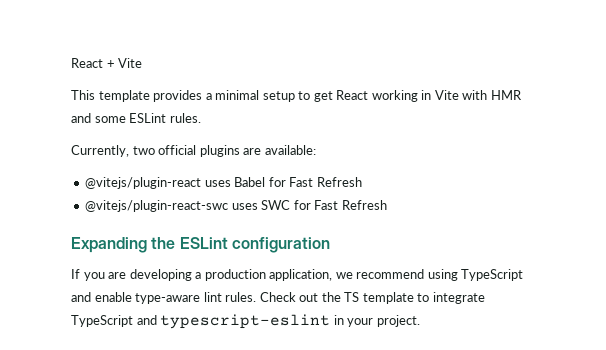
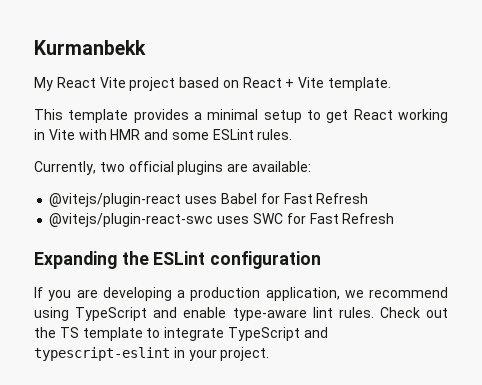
(71, 63) none -> [34,40,146,55] [34,77,239,91] Kurmanbekk // My React Vite project based on
(143, 63) none -> [328,77,392,91] template.

